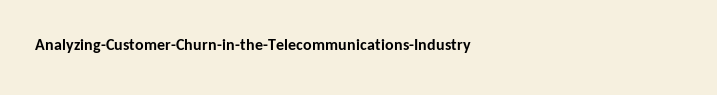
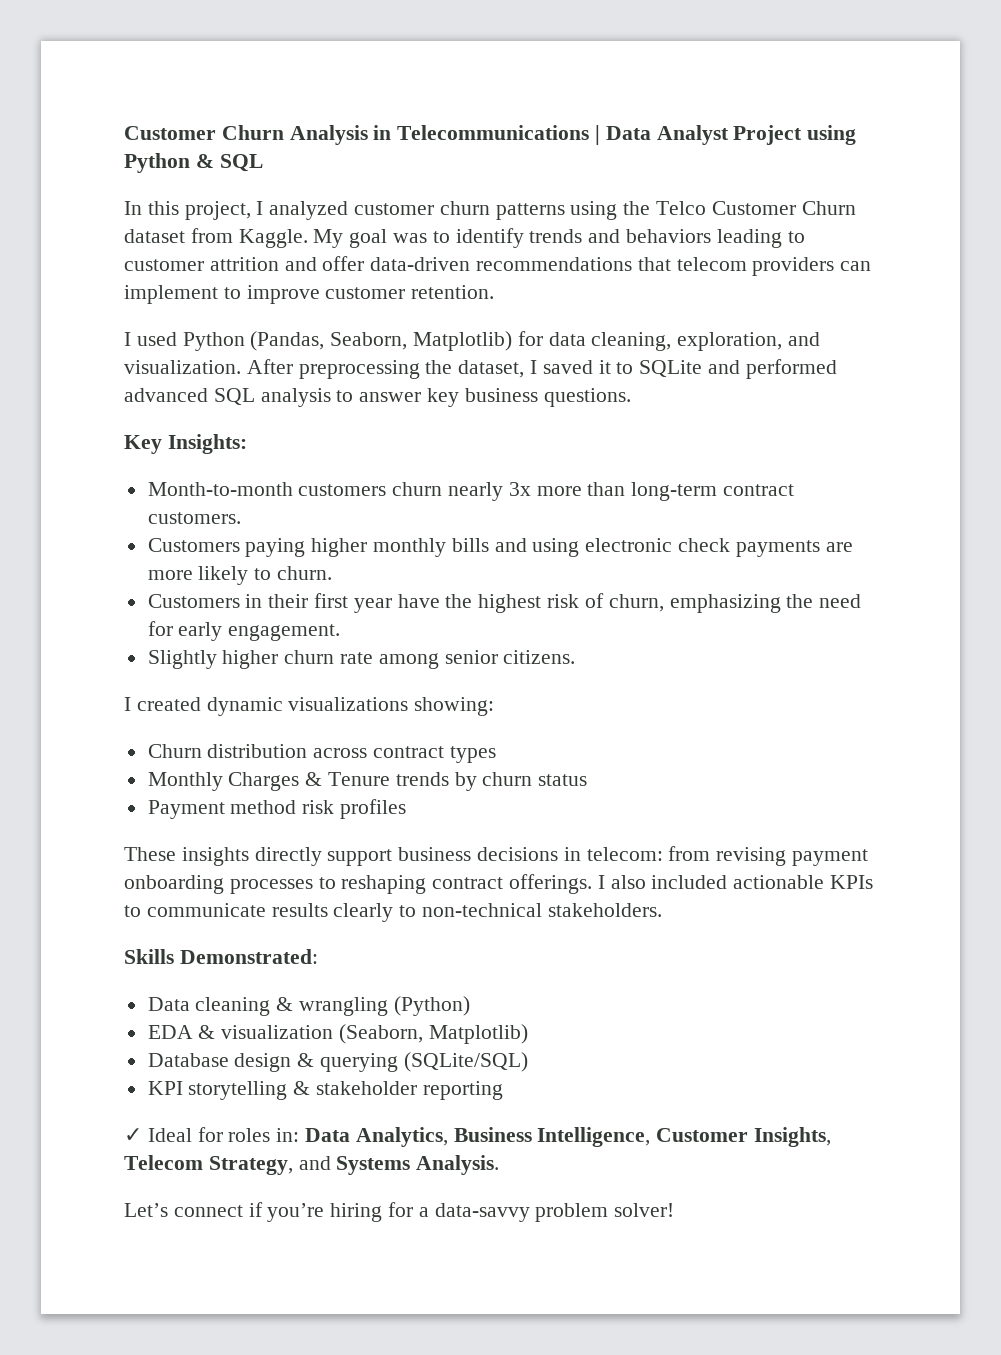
[35,39,471,53] Analyzing-Customer-Churn-in-the-Telecommunications-Industry -> [124,125,857,145] [124,153,263,173] [124,201,856,220] [124,228,805,248] [124,256,872,276] [124,285,495,304] [124,331,821,351] [124,359,837,379] [124,388,631,407] [124,434,247,454] [147,482,795,501] [147,512,241,524] [147,538,853,557] [147,566,333,585] [147,593,862,613] [147,621,341,641] [147,650,576,669] [124,697,495,716] [147,744,496,763] [147,772,588,791] [147,799,407,819] [124,846,869,866] [124,874,874,894] [124,903,662,922] [124,949,318,964] [147,996,470,1016] [147,1024,528,1044] [147,1052,528,1072] [147,1081,503,1100] [124,1127,832,1147] [124,1155,500,1175] [124,1202,675,1222] Customer Churn Analysis in Telecommunications | Data Analyst Project using Python & SQL // In this project, I analyzed customer churn patterns using the Telco Customer Churn dataset from Kaggle. My goal was to identify trends and behaviors leading to customer attrition and offer data-driven recommendations that telecom providers can implement to improve customer retention. // I used Python (Pandas, Seaborn, Matplotlib) for data cleaning, exploration, and visualization. After preprocessing the dataset, I saved it to SQLite and performed advanced SQL analysis to answer key business questions. // Key Insights: // Month-to-month customers churn nearly 3x more than long-term contract customers. // Customers paying higher monthly bills and using electronic check payments are more likely to churn. // Customers in their first year have the highest risk of churn, emphasizing the need for early engagement. // Slightly higher churn rate among senior citizens. // I created dynamic visualizations showing: // Churn distribution across contract types // Monthly Charges & Tenure trends by churn status // Payment method risk profiles // These insights directly support business decisions in telecom: from revising payment onboarding processes to reshaping contract offerings. I also included actionable KPIs to communicate results clearly to non-technical stakeholders. // Skills Demonstrated: // Data cleaning & wrangling (Python) // EDA & visualization (Seaborn, Matplotlib) // Database design & querying (SQLite/SQL) // KPI storytelling & stakeholder reporting // ✓ Ideal for roles in: Data Analytics, Business Intelligence, Customer Insights, Telecom Strategy, and Systems Analysis. // Let’s connect if you’re hiring for a data-savvy problem solver!

